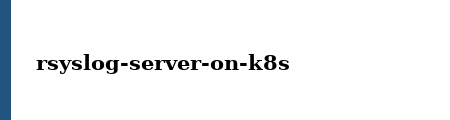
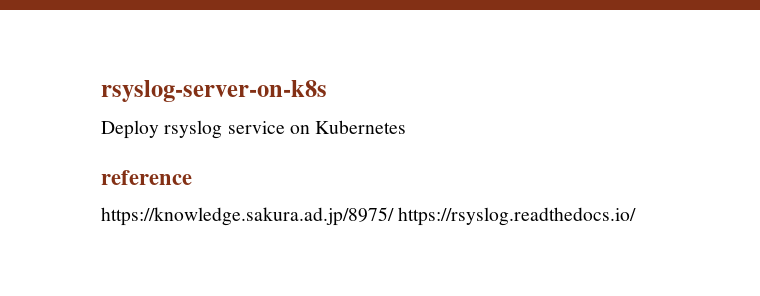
(290, 64) none -> [101,120,407,139] [101,170,192,185] [101,207,637,226] // Deploy rsyslog service on Kubernetes // reference // https://knowledge.sakura.ad.jp/8975/ https://rsyslog.readthedocs.io/

